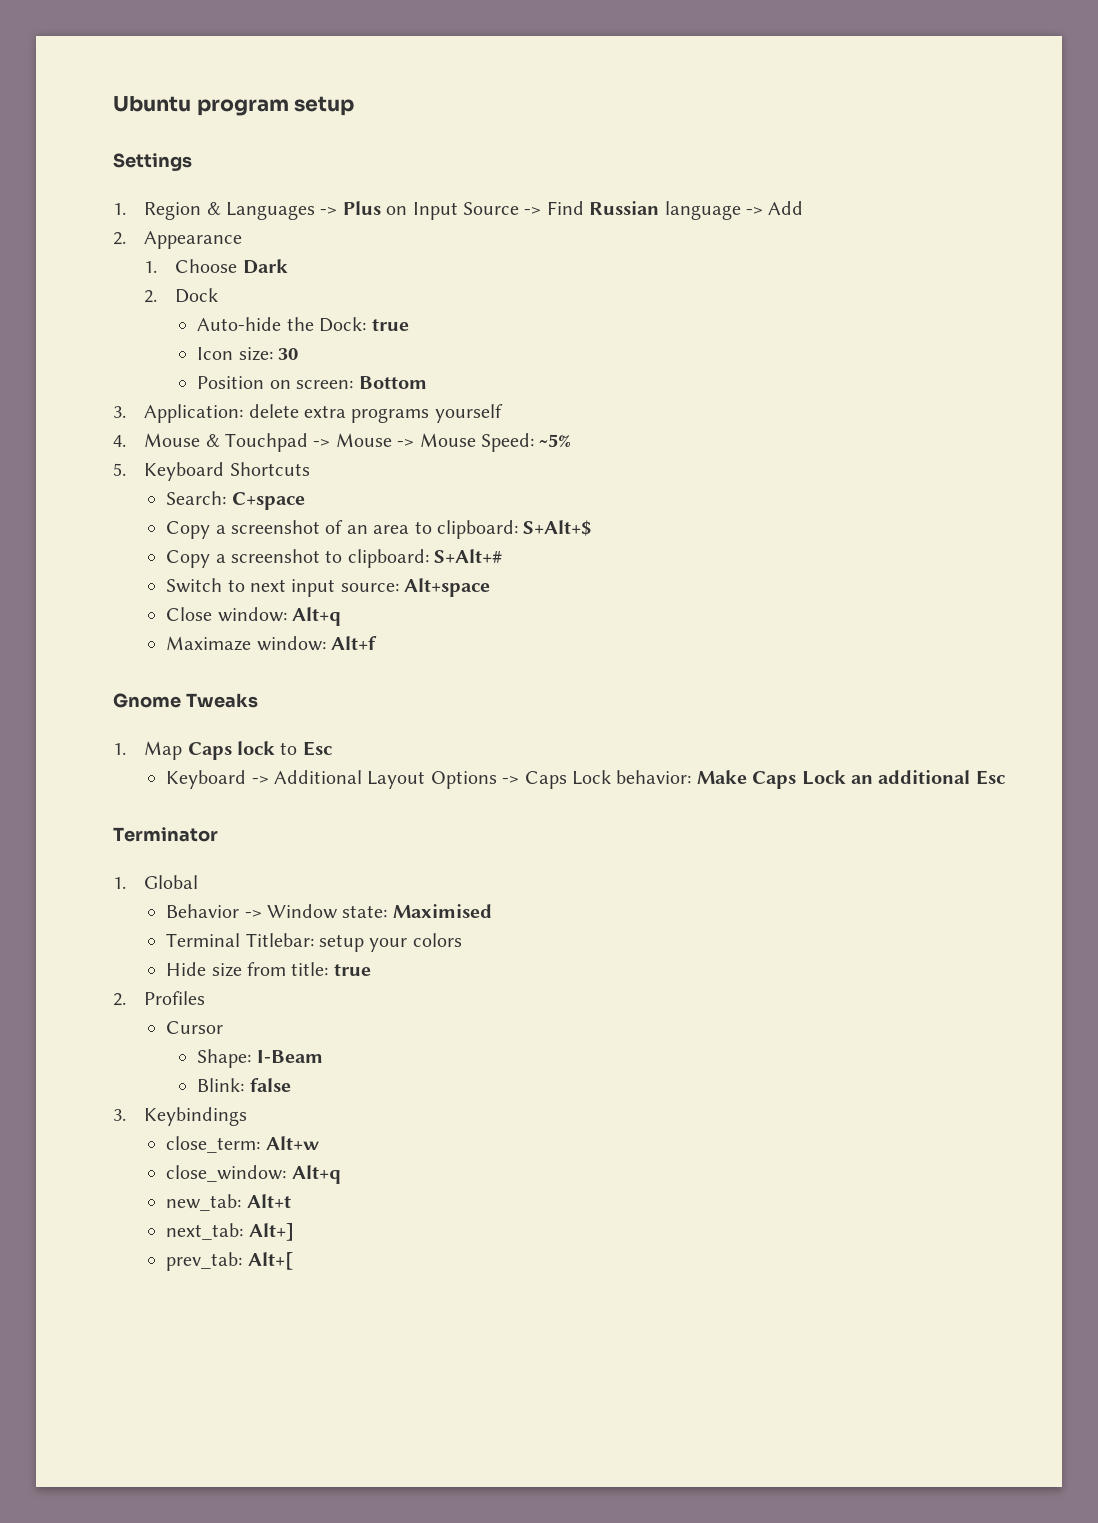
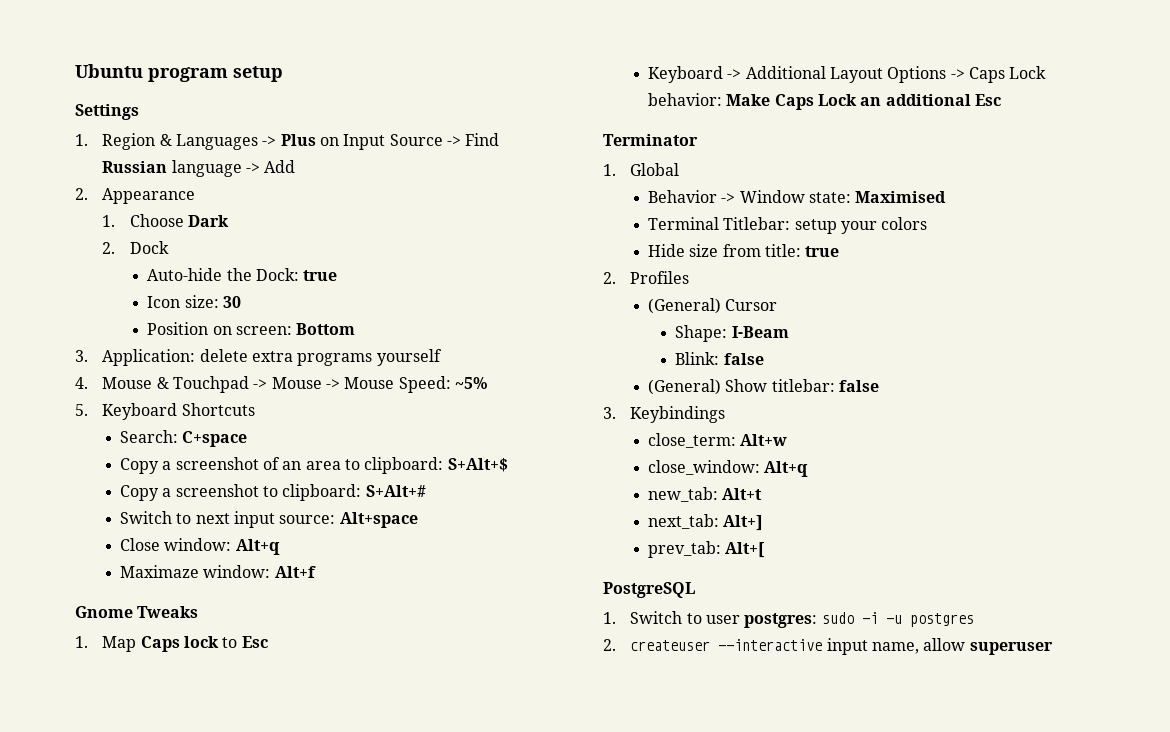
(206, 998) none -> [647,298,721,314] (General)
(291, 1085) none -> [647,379,879,395] // (General) Show titlebar: false
(293, 1261) none -> [603,582,695,598] [603,611,974,628] [603,638,1053,655] // PostgreSQL // 1. Switch to user postgres: sudo -i -u postgres // 2. createuser --interactive input name, allow superuser

